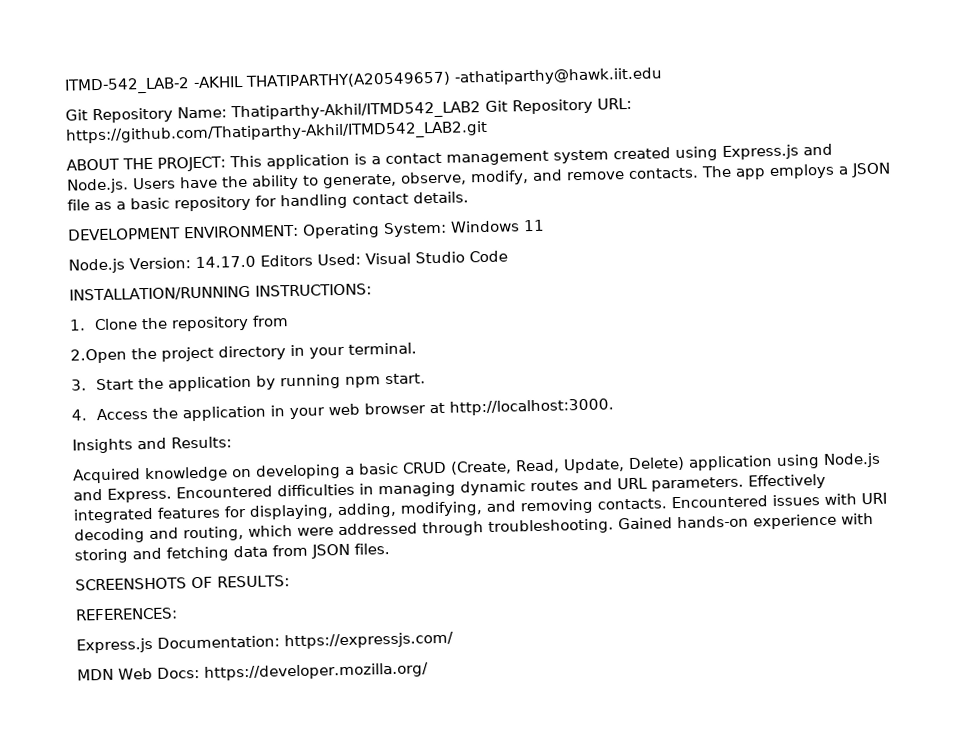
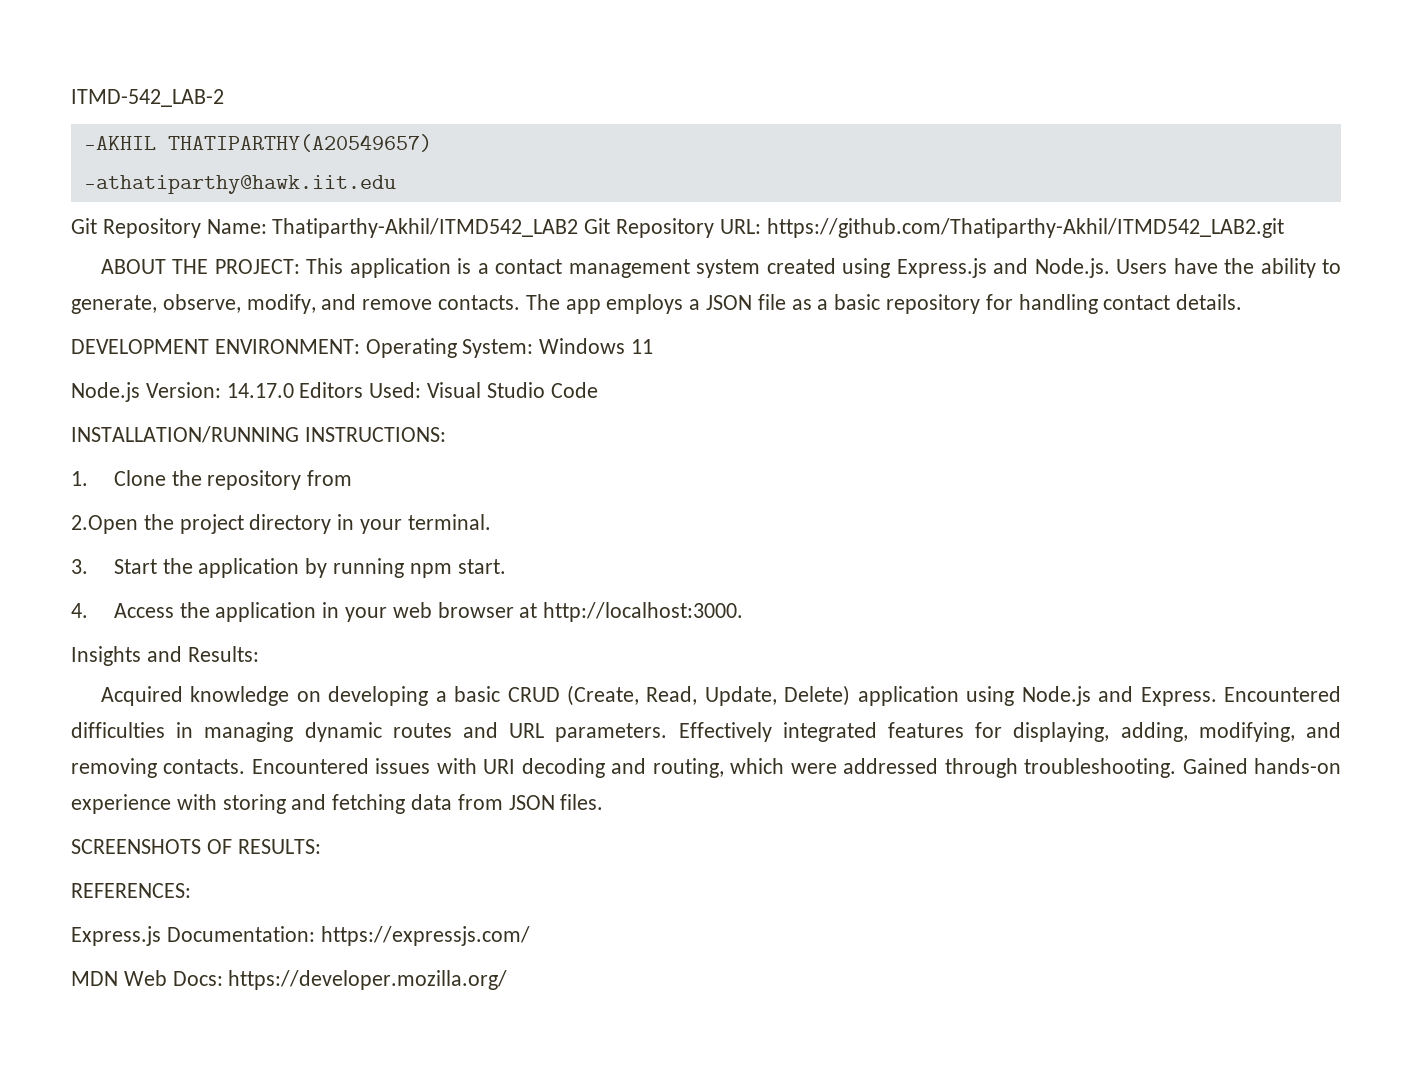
(190, 86) none -> (224, 98) //
(451, 80) none -> (432, 143) //

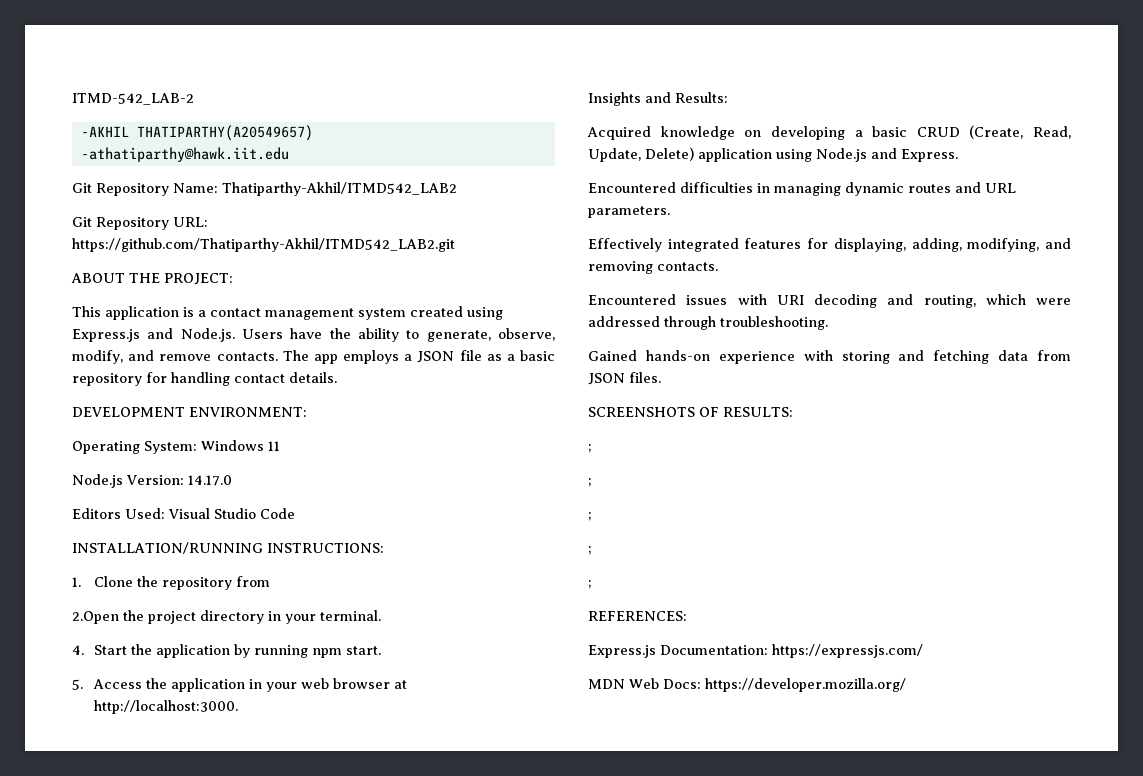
(579, 228) none -> (457, 189) //
(300, 266) none -> (233, 279) //
(360, 346) none -> (307, 412) //
(294, 390) none -> (232, 480) //
[71,559,88,574] 3. -> [72,645,84,655] 4.
[71,603,88,618] 4. -> [72,679,83,690] 5.
(1217, 696) none -> (958, 155) //
(668, 732) none -> (670, 212) //
(246, 766) none -> (718, 266) //
(1177, 768) none -> (828, 323) //
(321, 846) none -> [588,444,592,453] [588,478,592,487] [588,512,592,521] [588,546,592,555] [588,580,592,589] // ; // ; // ; // ; // ;

